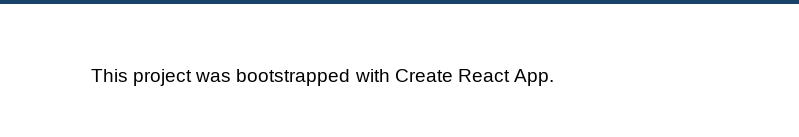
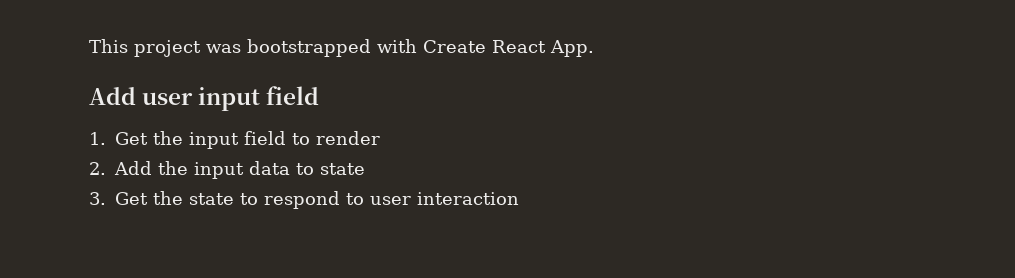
(554, 77) none -> [89,86,320,111] [89,131,380,149] [89,161,365,179] [89,191,519,209] // Add user input field // 1. Get the input field to render // 2. Add the input data to state // 3. Get the state to respond to user interaction

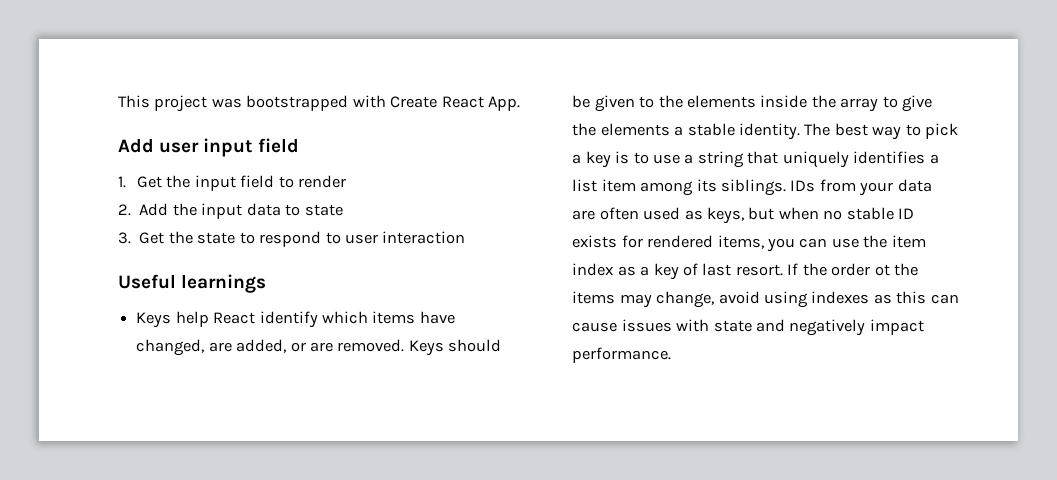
(519, 198) none -> [118,274,267,293] [136,311,455,328] [136,339,502,356] [572,95,933,112] [572,123,959,140] [572,151,939,168] [572,179,932,196] [572,207,915,224] [572,235,926,252] [572,263,919,280] [572,291,959,308] [572,319,924,336] [572,347,672,363] // Useful learnings // Keys help React identify which items have changed, are added, or are removed. Keys should be given to the elements inside the array to give the elements a stable identity. The best way to pick a key is to use a string that uniquely identifies a list item among its siblings. IDs from your data are often used as keys, but when no stable ID exists for rendered items, you can use the item index as a key of last resort. If the order ot the items may change, avoid using indexes as this can cause issues with state and negatively impact performance.

